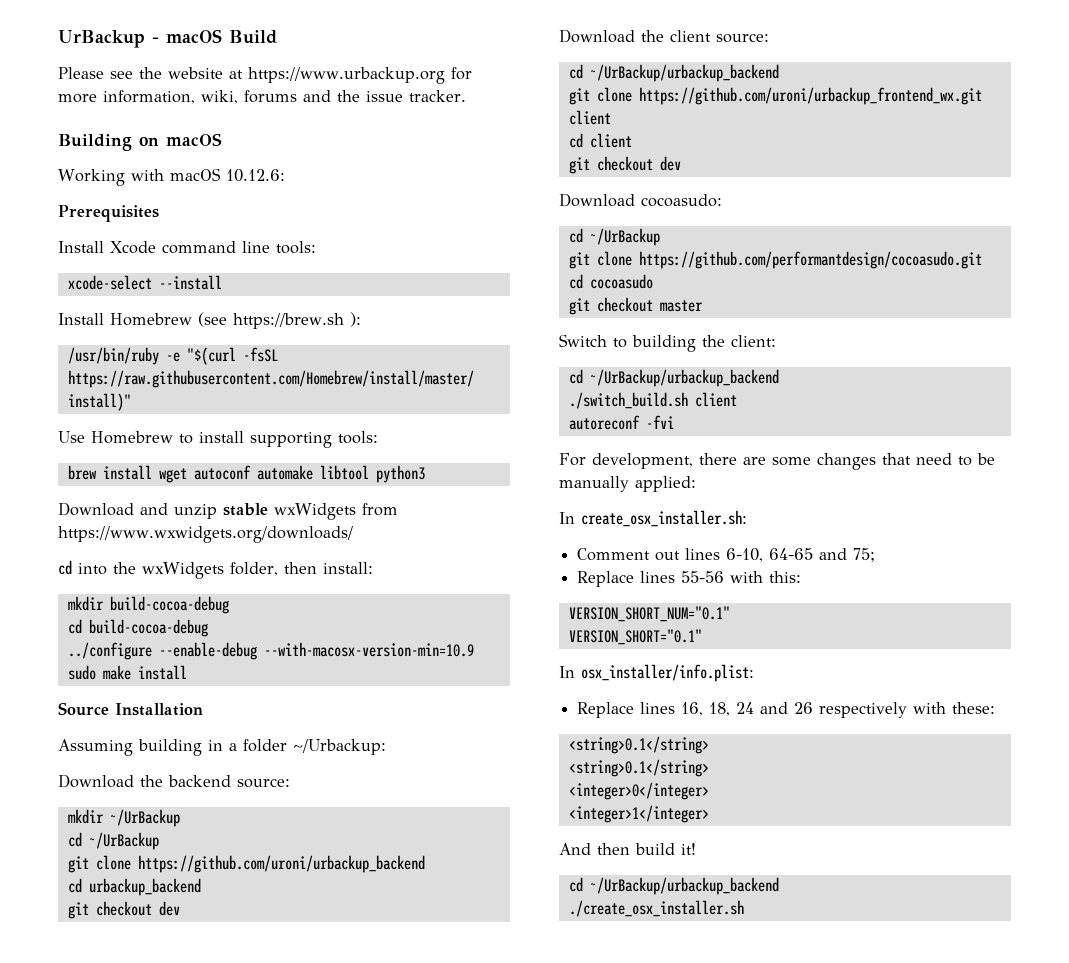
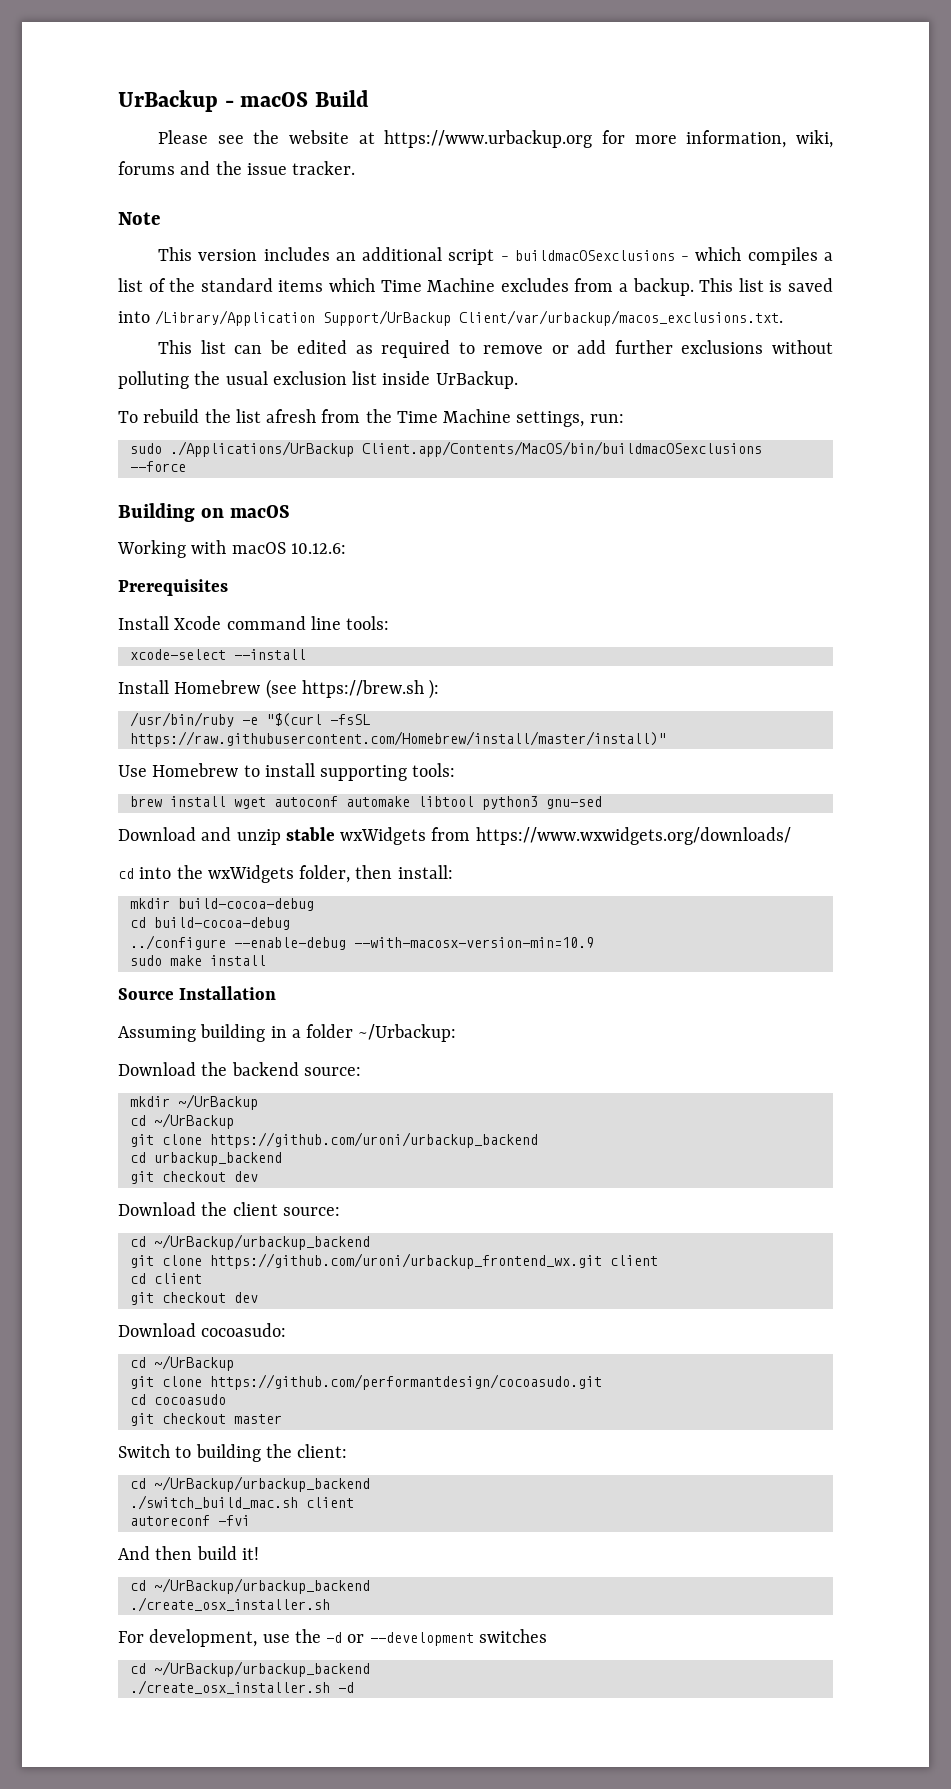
(466, 96) none -> [118,212,160,225] [158,247,833,265] [118,278,834,296] [118,310,784,326] [158,340,833,358] [118,371,518,389] [118,409,624,427] [129,441,762,457] [129,461,186,472] // Note // This version includes an additional script - buildmacOSexclusions - which compiles a list of the standard items which Time Machine excludes from a backup. This list is saved into /Library/Application Support/UrBackup Client/var/urbackup/macos_exclusions.txt. // This list can be edited as required to remove or add further exclusions without polluting the usual exclusion list inside UrBackup. // To rebuild the list afresh from the Time Machine settings, run: // sudo ./Applications/UrBackup Client.app/Contents/MacOS/bin/buildmacOSexclusions --force
(425, 474) none -> [545,796,602,809] gnu-sed
[568,392,688,409] ./switch_build.sh -> [129,1495,298,1510] ./switch_build_mac.sh
[559,453,995,470] [559,476,696,492] [559,510,747,527] [577,548,876,562] [577,571,802,587] [568,606,730,622] [568,629,702,645] [559,664,754,682] [577,702,996,718] [568,736,709,754] [568,759,709,777] [568,782,709,800] [568,805,709,823] // For development, there are some changes that need to be manually applied: // In create_osx_installer.sh: // Comment out lines 6-10, 64-65 and 75; // Replace lines 55-56 with this: // VERSION_SHORT_NUM="0.1" // VERSION_SHORT="0.1" // In osx_installer/info.plist: // Replace lines 16, 18, 24 and 26 respectively with these: // <string>0.1</string> // <string>0.1</string> // <integer>0</integer> // <integer>1</integer> -> (250, 1520) none
(744, 908) none -> [118,1629,547,1647] [129,1661,370,1677] [129,1680,354,1695] // For development, use the -d or --development switches // cd ~/UrBackup/urbackup_backend // ./create_osx_installer.sh -d

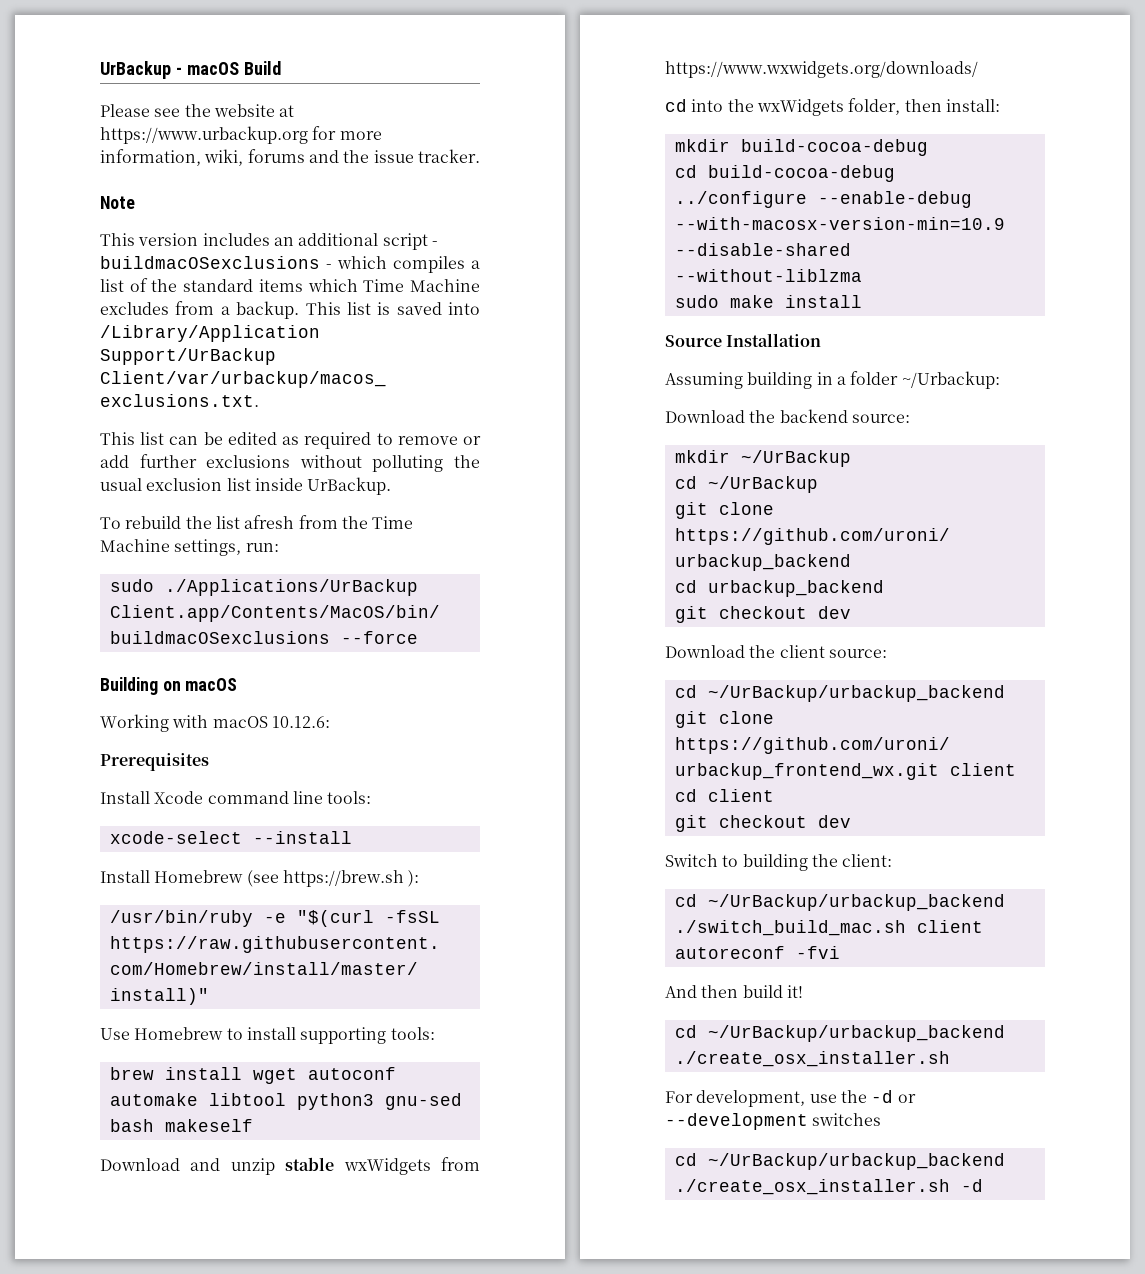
(602, 802) none -> [109,1119,253,1132] bash makeself
(594, 942) none -> [674,243,851,256] [674,269,862,282] --disable-shared --without-liblzma
[118,1323,287,1337] [129,1355,234,1371] [129,1374,602,1390] [129,1394,226,1405] [129,1413,282,1426] // Download cocoasudo: // cd ~/UrBackup // git clone https://github.com/performantdesign/cocoasudo.git // cd cocoasudo // git checkout master -> (851, 821) none

